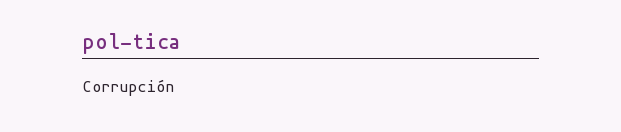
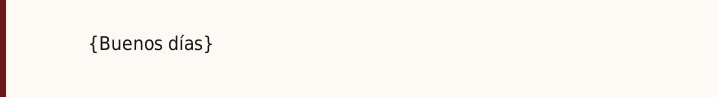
[82,33,180,54] [82,79,174,96] pol-tica // Corrupción -> [88,34,215,54] {Buenos días}

